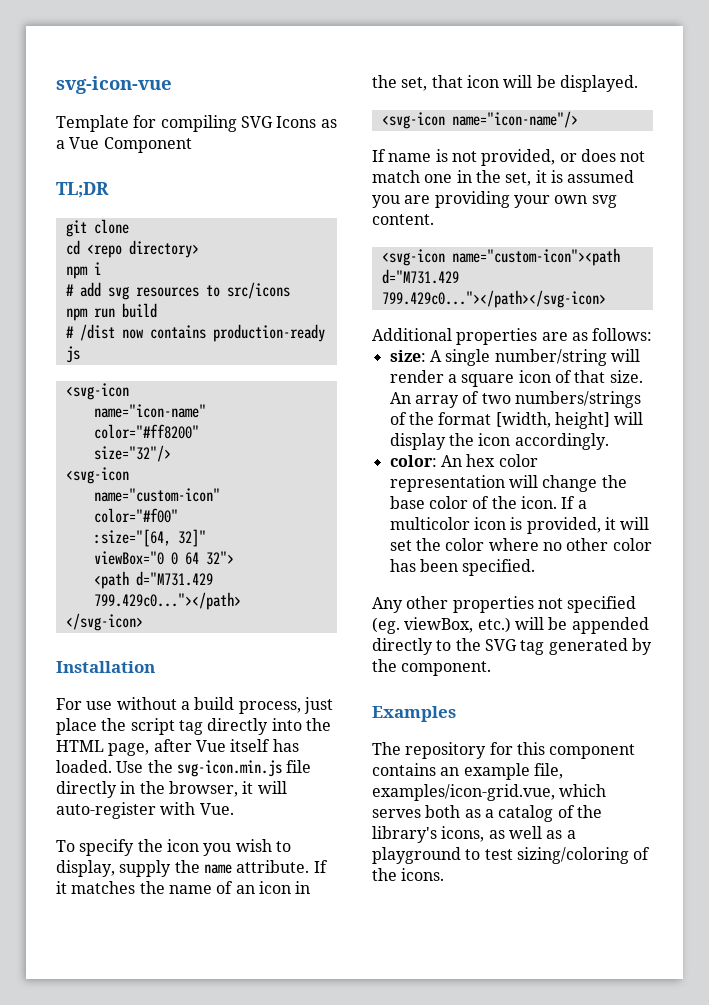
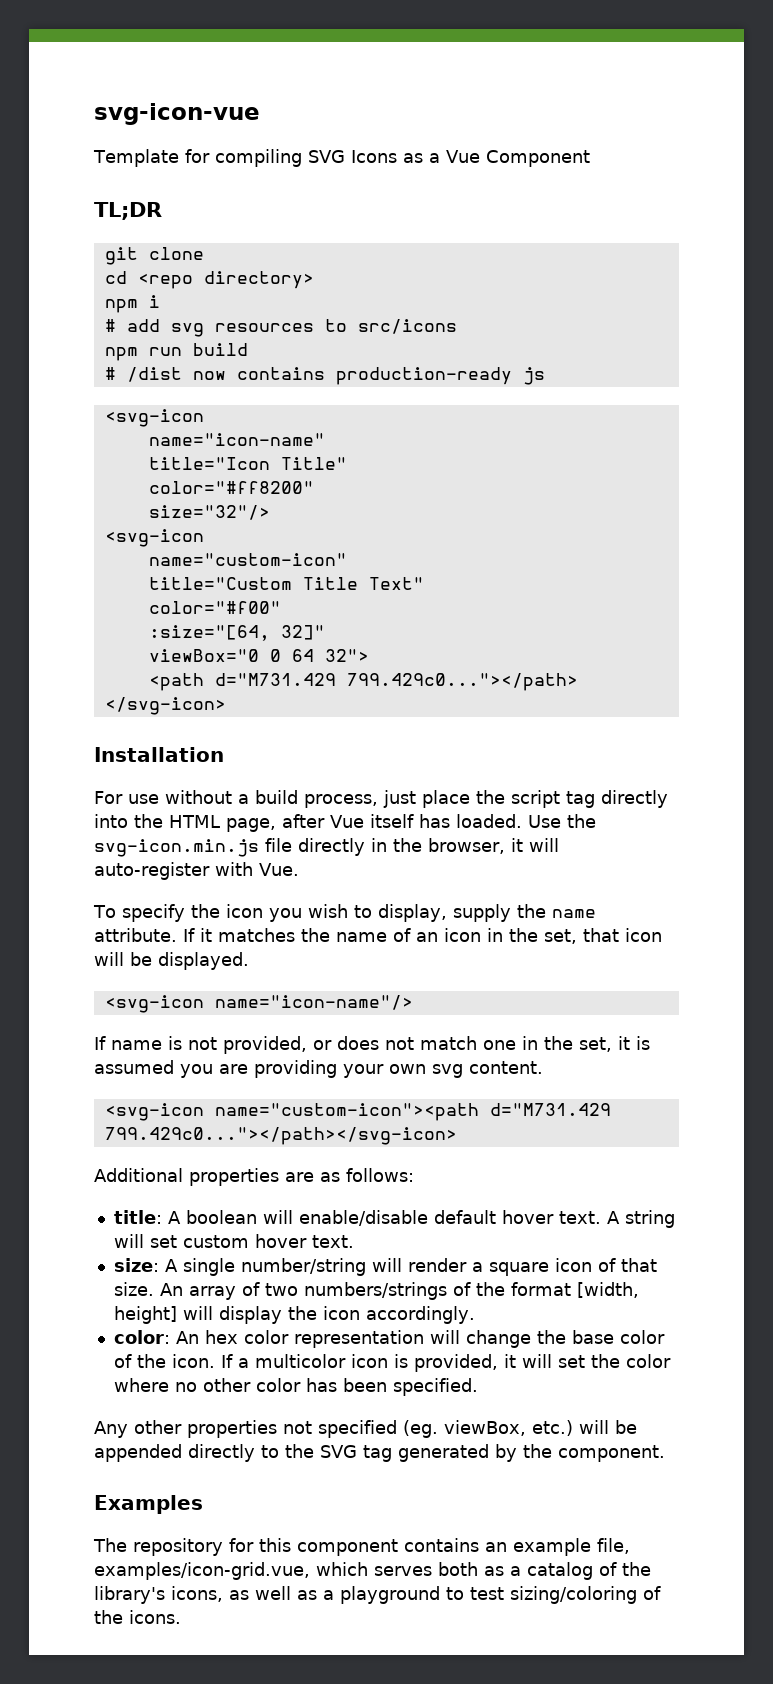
(206, 411) none -> [148,457,347,470] // title="Icon Title"
(220, 495) none -> [148,577,424,590] // title="Custom Title Text"
(653, 334) none -> [113,1210,675,1228] [113,1234,354,1248] // title: A boolean will enable/disable default hover text. A string will set custom hover text.

